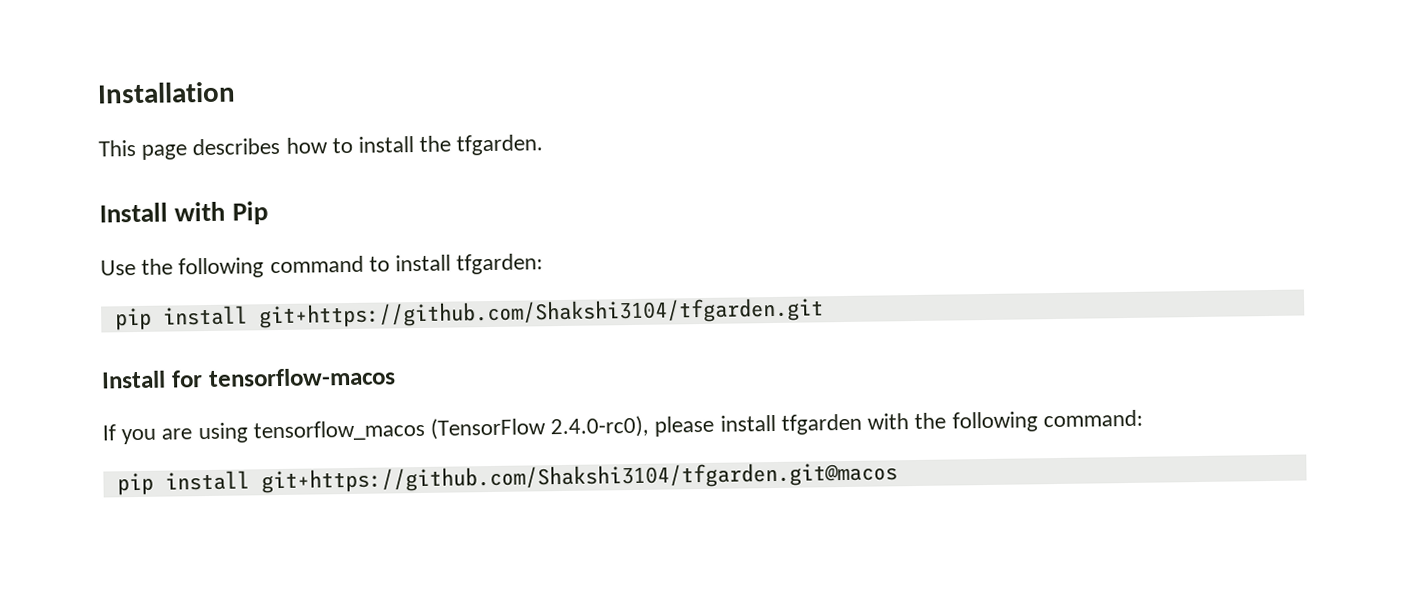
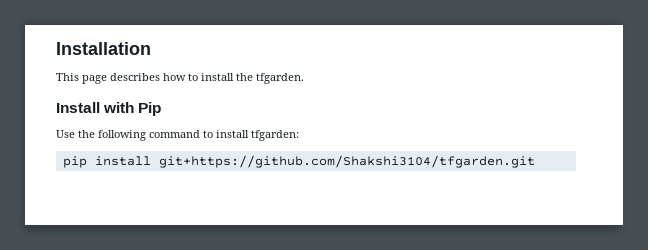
[101,367,396,389] [102,409,1143,445] [116,461,898,496] // Install for tensorflow-macos // If you are using tensorflow_macos (TensorFlow 2.4.0-rc0), please install tfgarden with the following command: // pip install git+https://github.com/Shakshi3104/tfgarden.git@macos -> (535, 161) none

